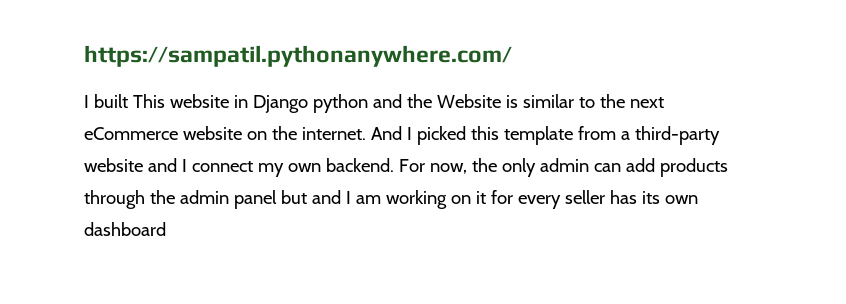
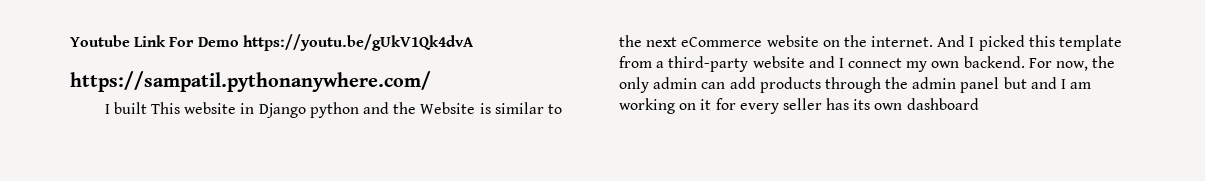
(84, 56) none -> [70,34,474,51] Youtube Link For Demo https://youtu.be/gUkV1Qk4dvA //

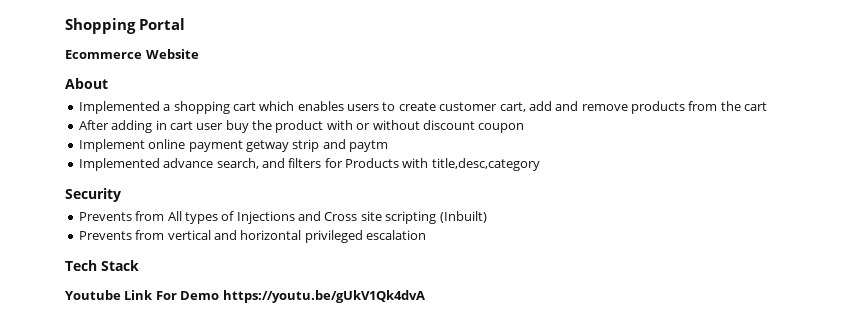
(70, 41) none -> [65,18,185,34] [65,49,199,59] [65,78,108,89] [78,101,768,114] [78,120,525,133] [78,139,388,152] [78,158,540,171] [65,188,121,202] [78,211,487,224] [78,230,426,243] [65,260,139,271] Shopping Portal // Ecommerce Website // About // Implemented a shopping cart which enables users to create customer cart, add and remove products from the cart // After adding in cart user buy the product with or without discount coupon // Implement online payment getway strip and paytm // Implemented advance search, and filters for Products with title,desc,category // Security // Prevents from All types of Injections and Cross site scripting (Inbuilt) // Prevents from vertical and horizontal privileged escalation // Tech Stack //
[70,71,431,92] [104,102,562,118] [619,35,1123,51] [619,56,1116,72] [619,77,1092,93] [619,98,979,114] // https://sampatil.pythonanywhere.com/ // I built This website in Django python and the Website is similar to the next eCommerce website on the internet. And I picked this template from a third-party website and I connect my own backend. For now, the only admin can add products through the admin panel but and I am working on it for every seller has its own dashboard -> (425, 296) none

